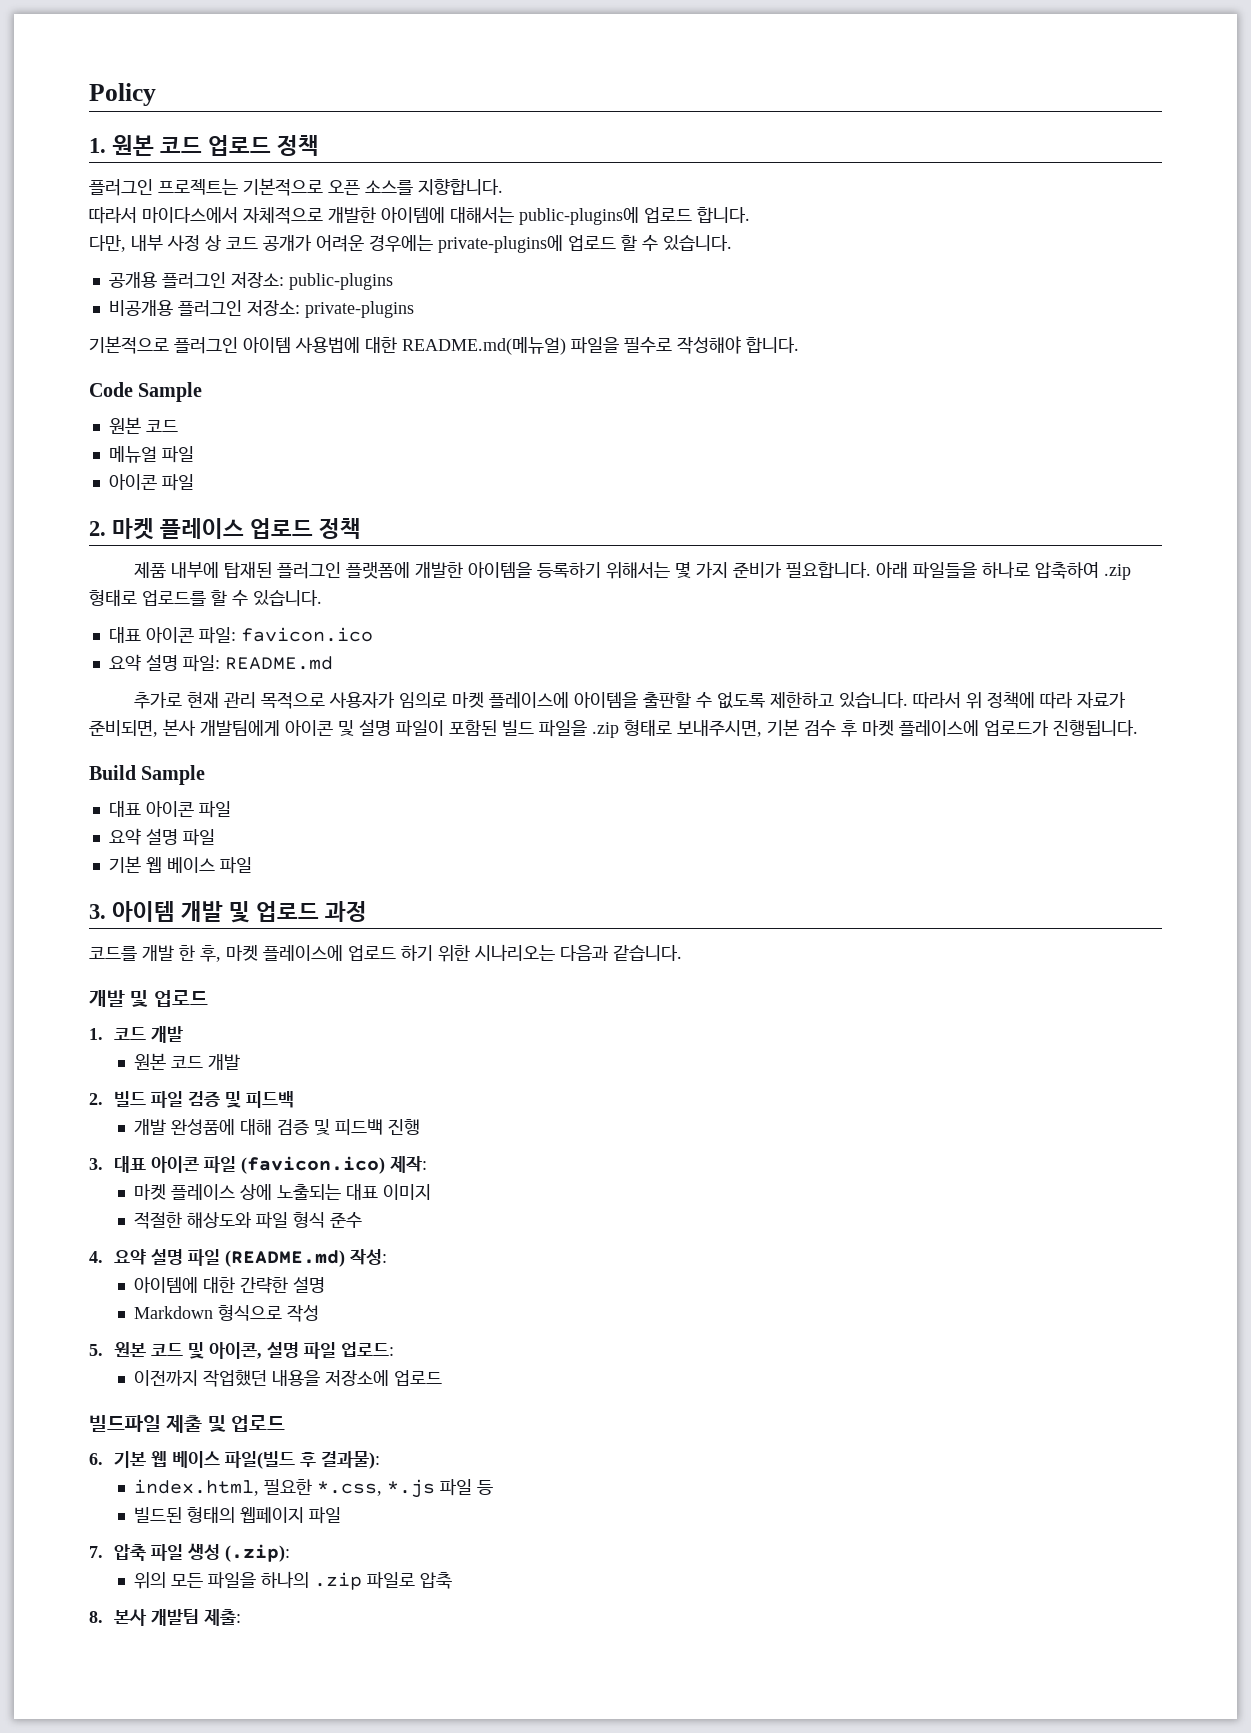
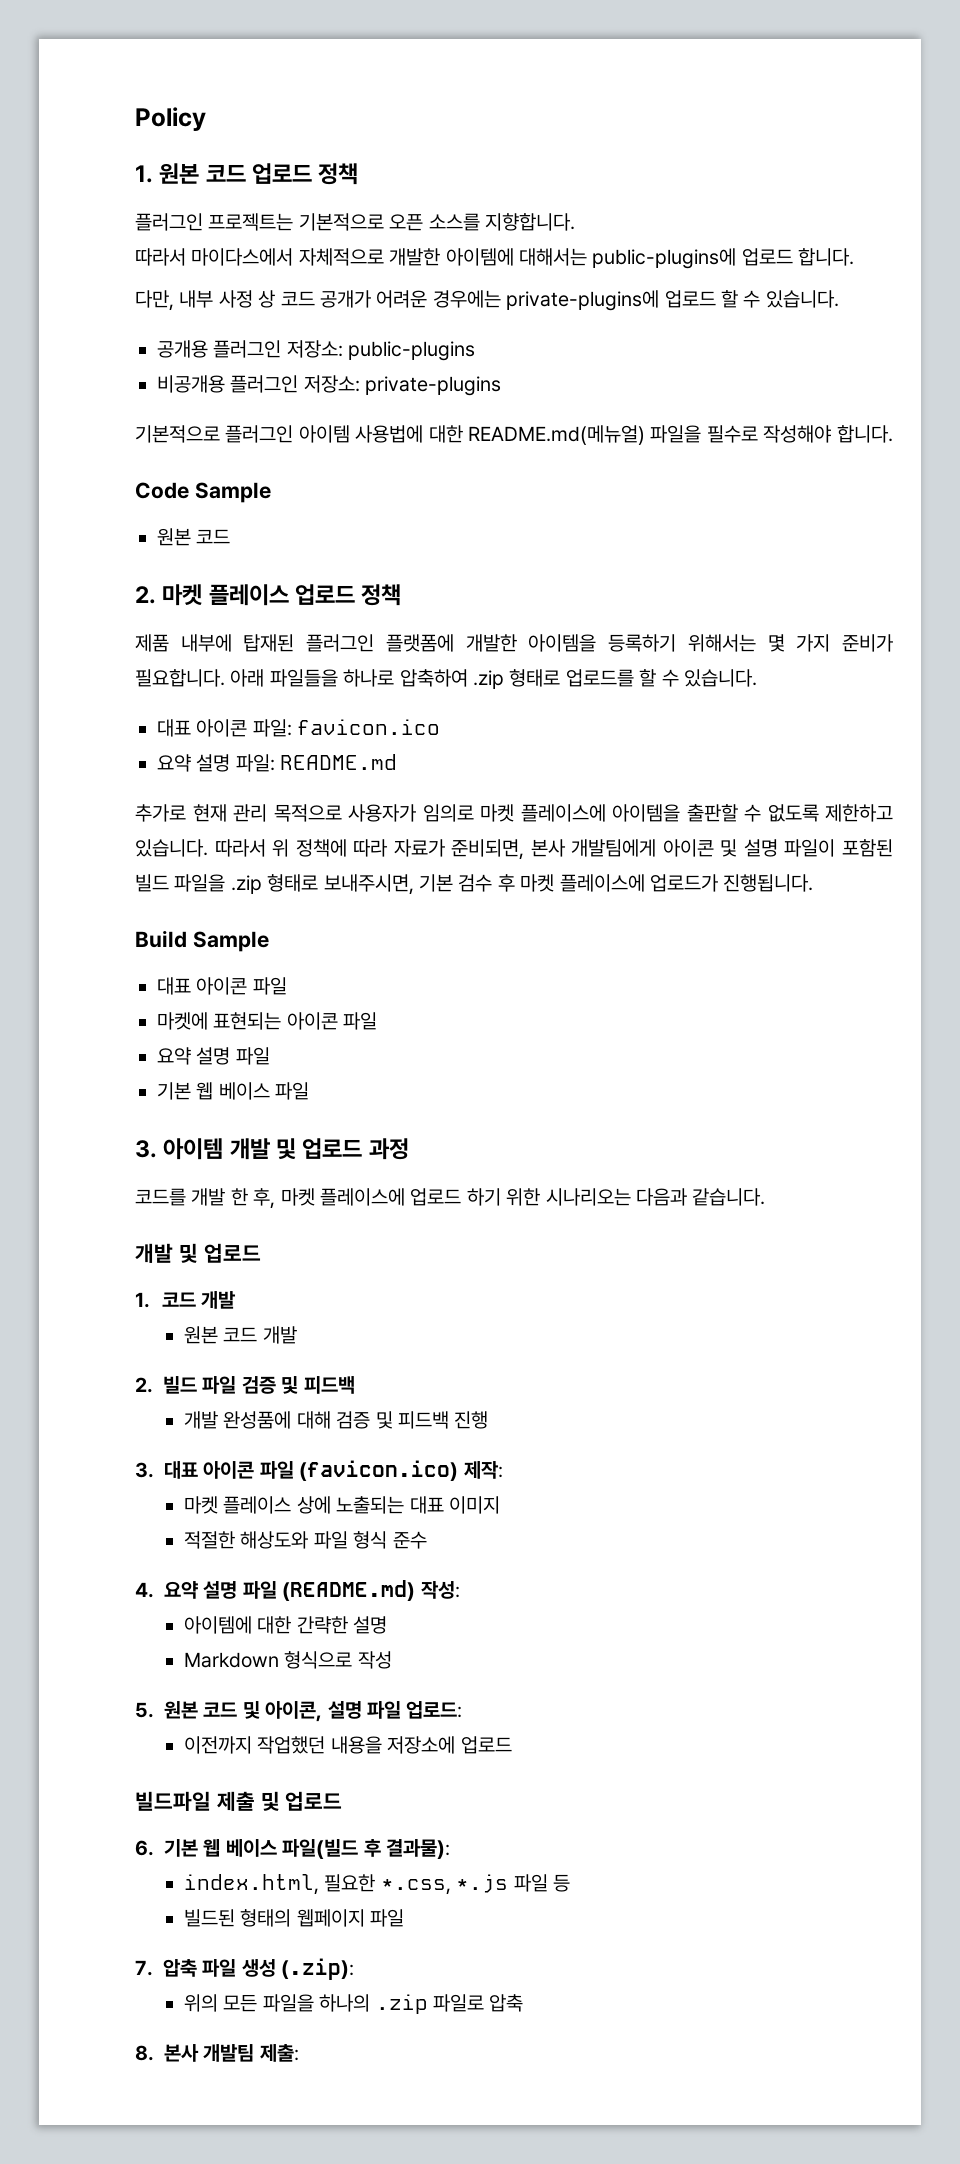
[108,446,194,463] [108,474,194,491] // 메뉴얼 파일 // 아이콘 파일 -> (231, 536) none
(231, 809) none -> [157,1012,378,1030] // 마켓에 표현되는 아이콘 파일

